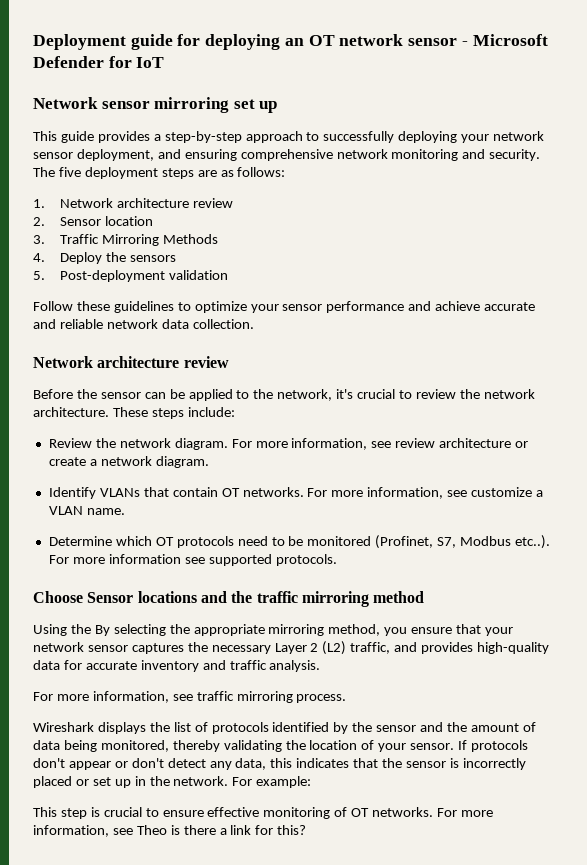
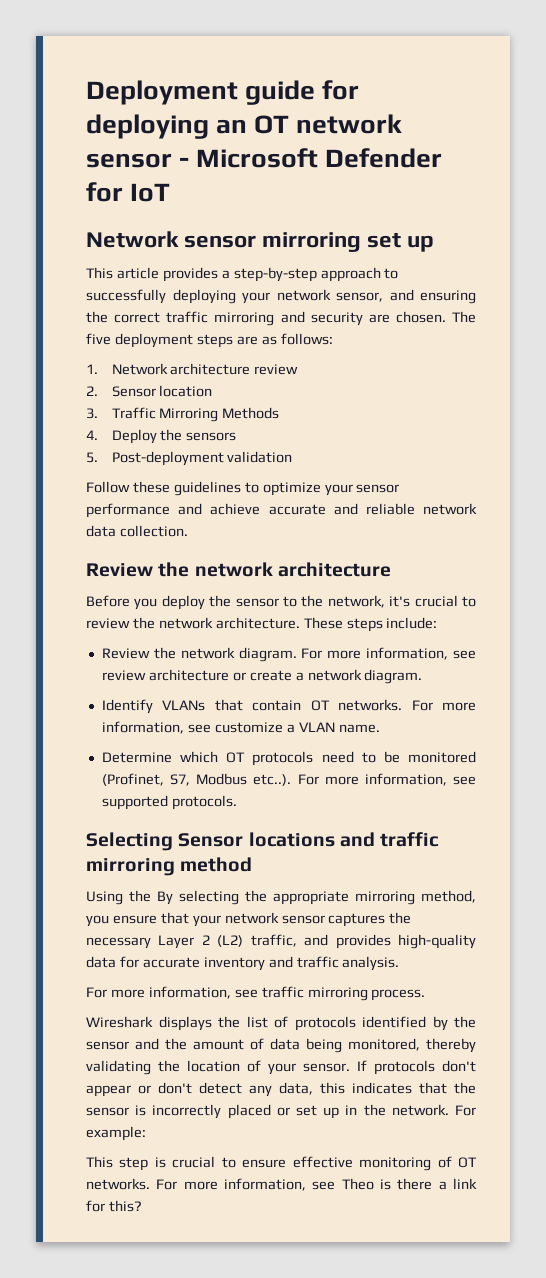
[60,131,94,143] guide -> [116,267,159,279] article
[33,149,541,161] sensor deployment, and ensuring comprehensive network monitoring and security. -> [336,289,476,304] [86,311,446,326] sensor, and ensuring the correct traffic mirroring and security are chosen.
[33,356,229,368] Network architecture review -> [86,562,391,577] Review the network architecture
[76,389,233,401] the sensor can be applied -> [134,595,279,610] you deploy the sensor
[108,554,181,564] information -> [364,773,447,786] information,
[33,591,83,603] Choose -> [86,832,173,851] Selecting
[231,591,253,603] the -> (375, 839) none

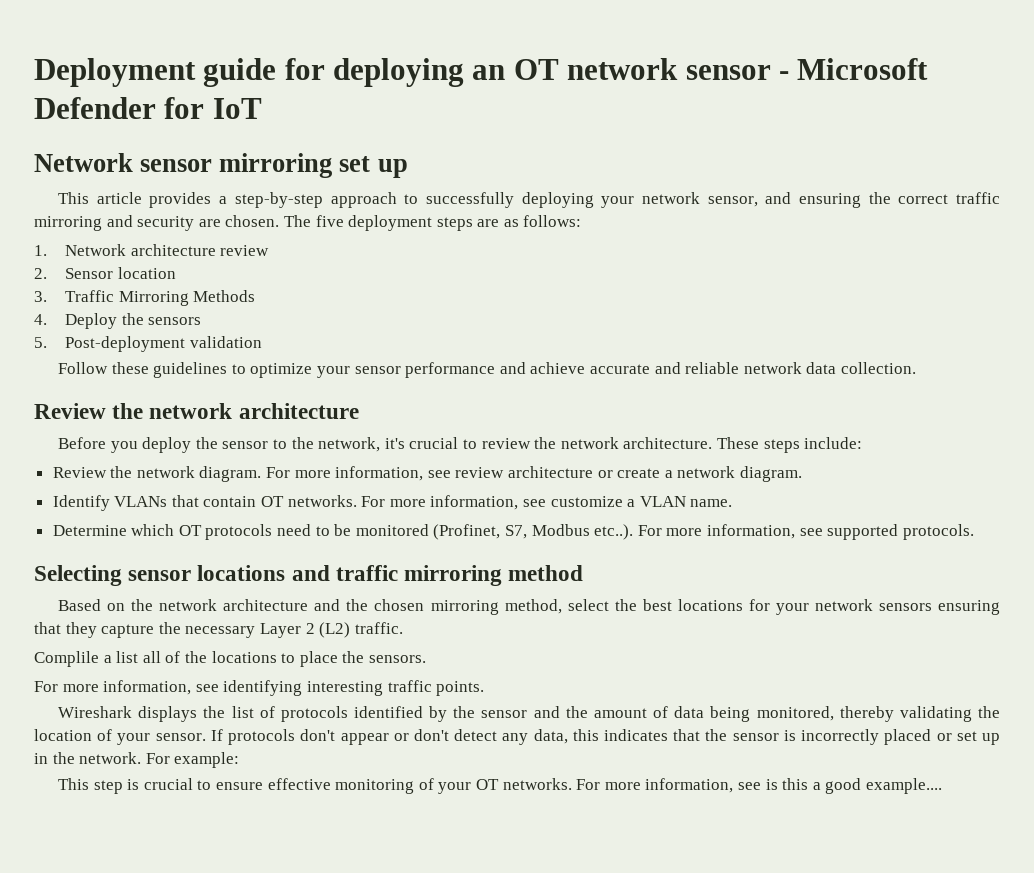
[178,833,244,847] Sensor -> [128,570,192,581] sensor
[86,890,476,905] [86,912,386,927] Using the By selecting the appropriate mirroring method, you ensure that your network sensor captures -> [58,599,1000,615] [34,622,155,638] Based on the network architecture and the chosen mirroring method, select the best locations for your network sensors ensuring that they capture
[250,934,477,949] [86,956,400,971] [86,986,426,1001] traffic, and provides high-quality data for accurate inventory and traffic analysis. // For more information, see traffic mirroring process. -> [354,622,403,634] [34,651,426,667] [34,680,485,696] traffic. // Complile a list all of the locations to place the sensors. // For more information, see identifying interesting traffic points.
[458,1157,478,1168] [86,1178,477,1191] [86,1200,142,1212] OT networks. For more information, see Theo is there a link for this? -> [438,778,942,794] your OT networks. For more information, see is this a good example....

